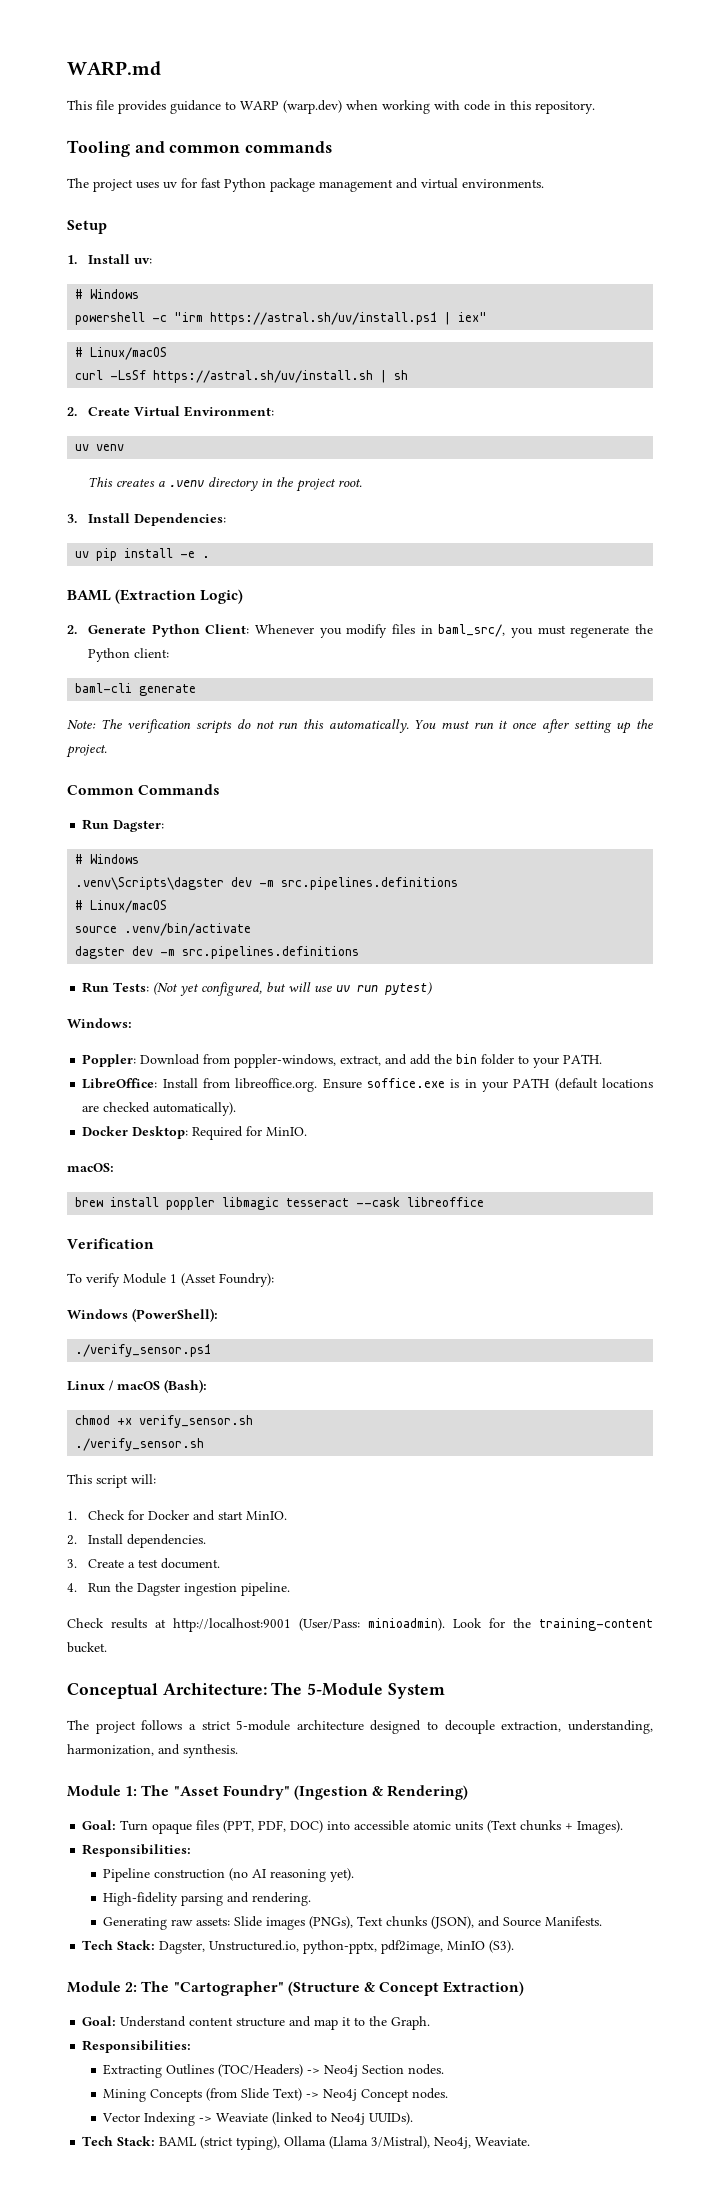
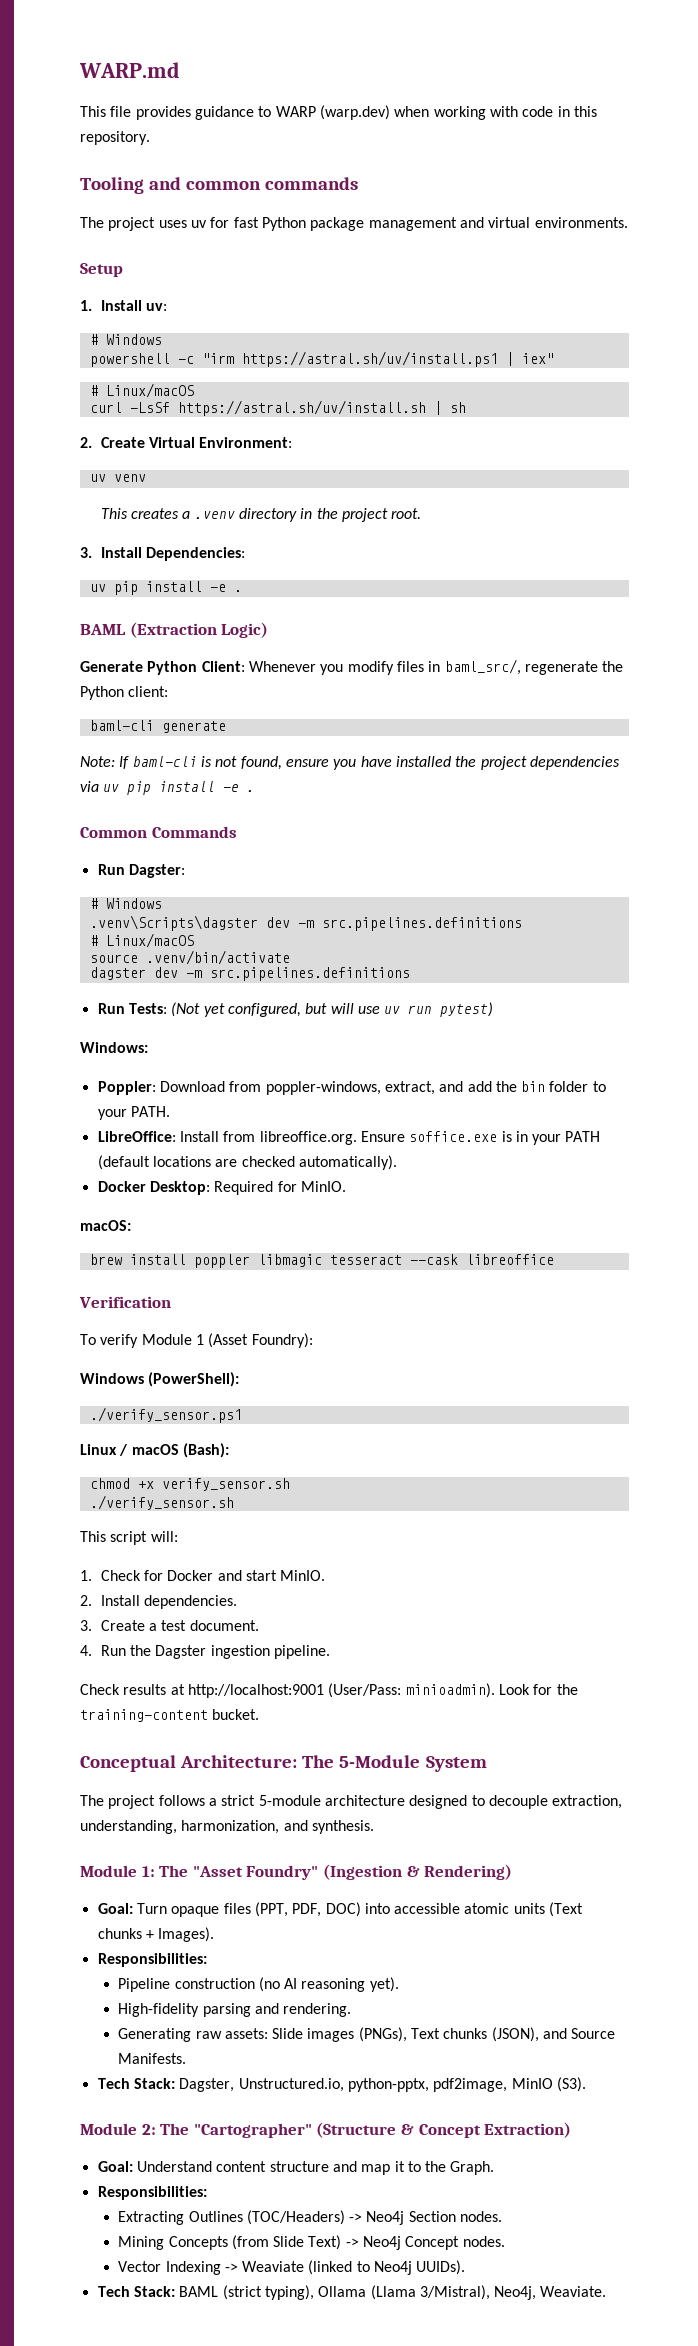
[67,625,77,634] 2. -> (269, 630) none
[510,625,566,638] you must -> (521, 667) none
[100,719,653,734] [66,744,107,758] The verification scripts do not run this automatically. You must run it once after setting up the project. -> [119,756,620,770] [80,781,256,795] If baml-cli is not found, ensure you have installed the project dependencies via uv pip install -e .

